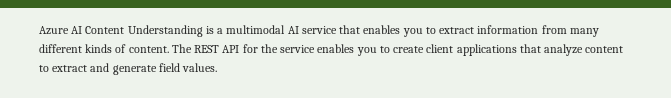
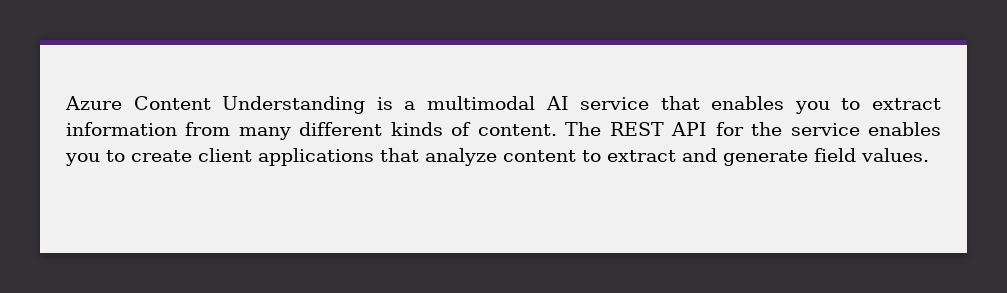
[71,26,83,34] AI -> (122, 103) none

